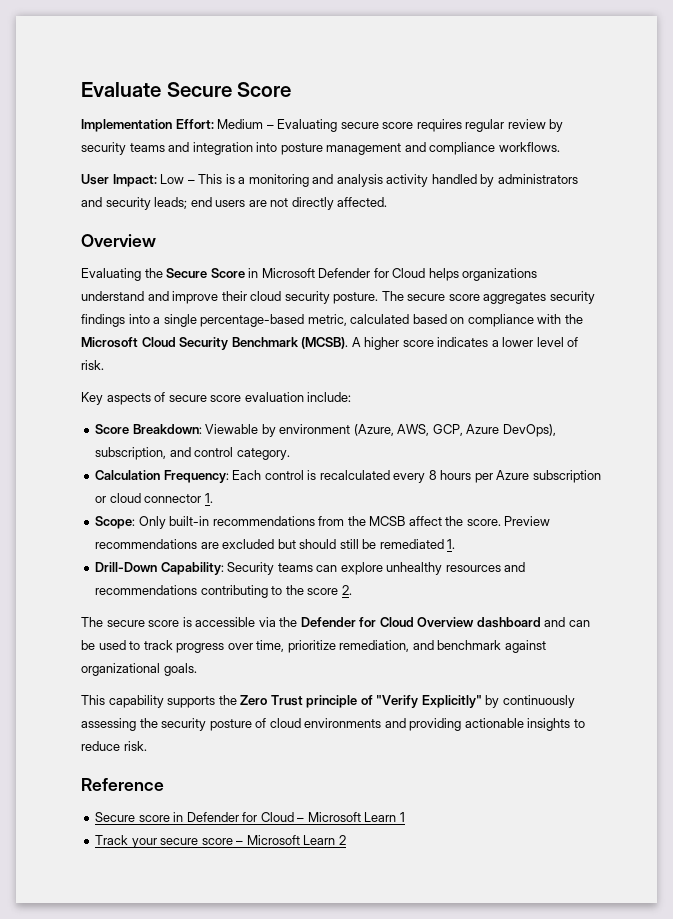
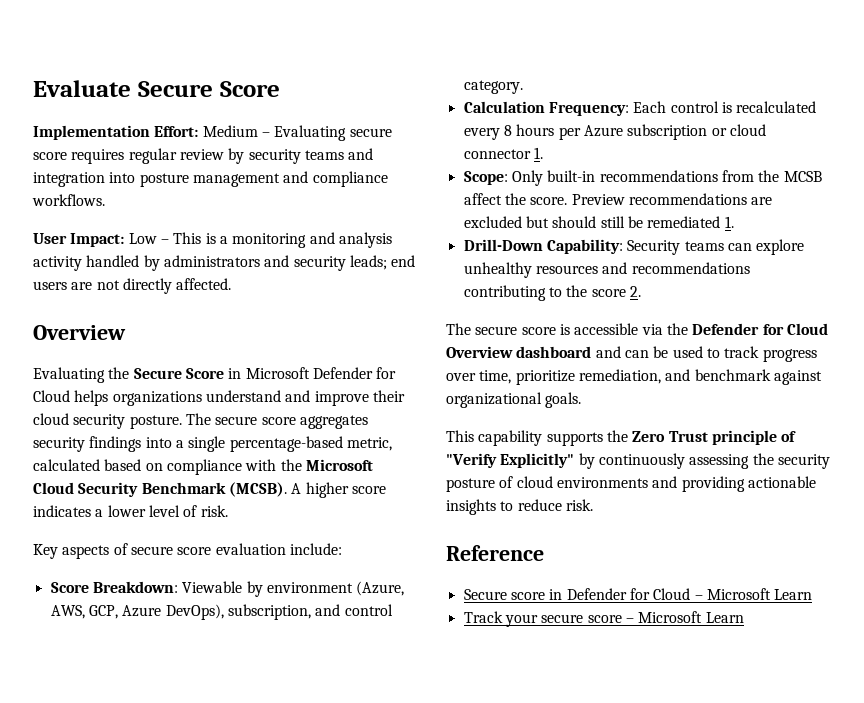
[399,812,405,822] 1 -> (813, 594) none
[338,835,346,845] 2 -> (744, 617) none

